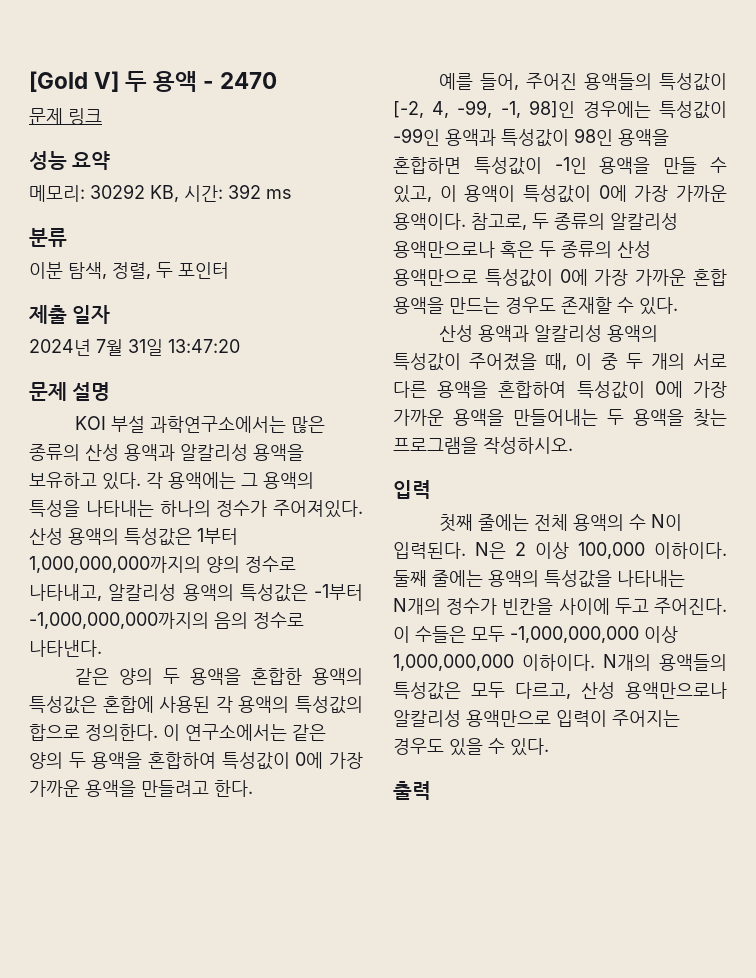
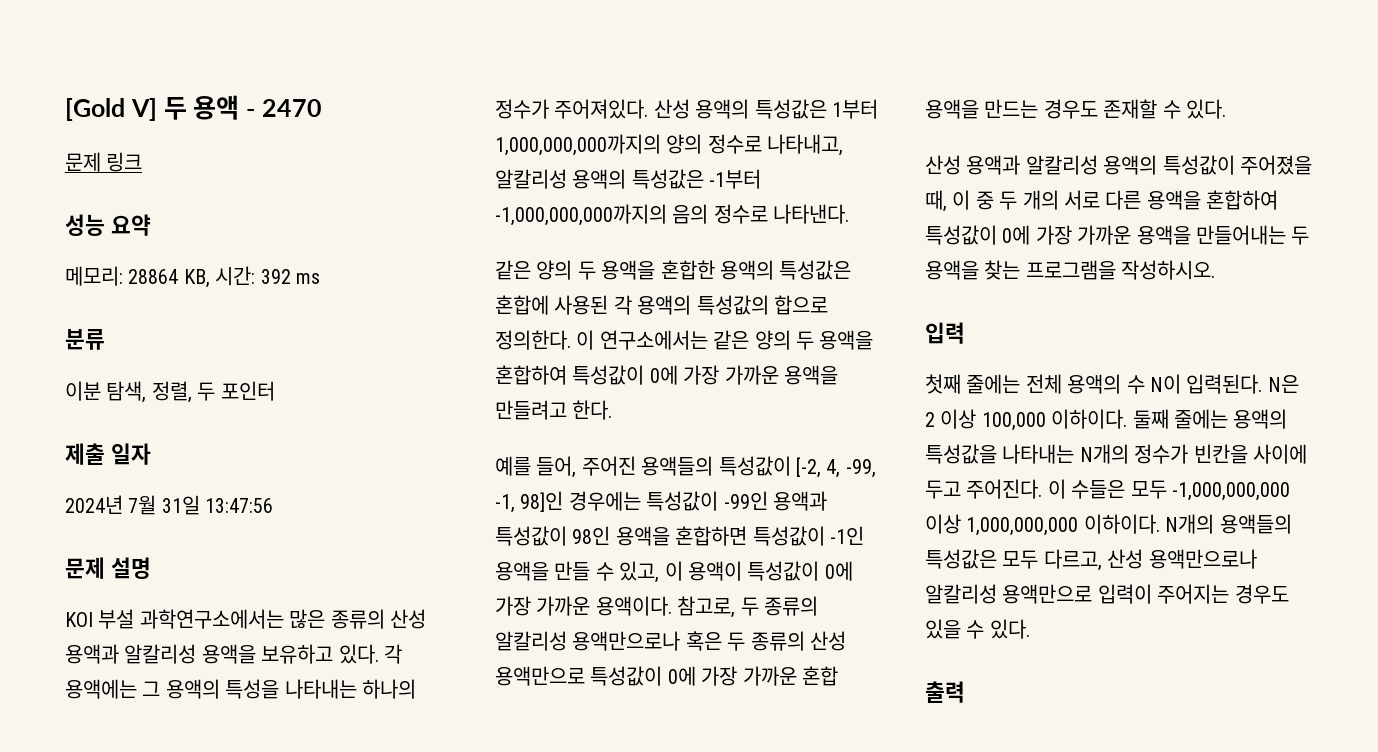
[90,184,145,199] 30292 -> [128,269,179,284] 28864
[168,339,240,353] 13:47:20 -> [205,498,274,513] 13:47:56

